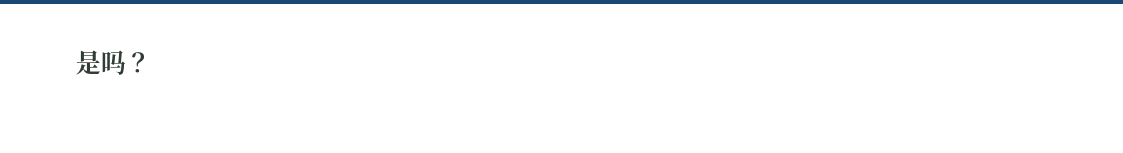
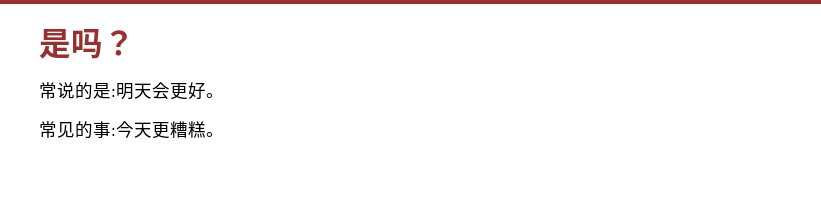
(151, 62) none -> [39,82,224,100] [39,121,224,139] // 常说的是:明天会更好。 // 常见的事:今天更糟糕。

